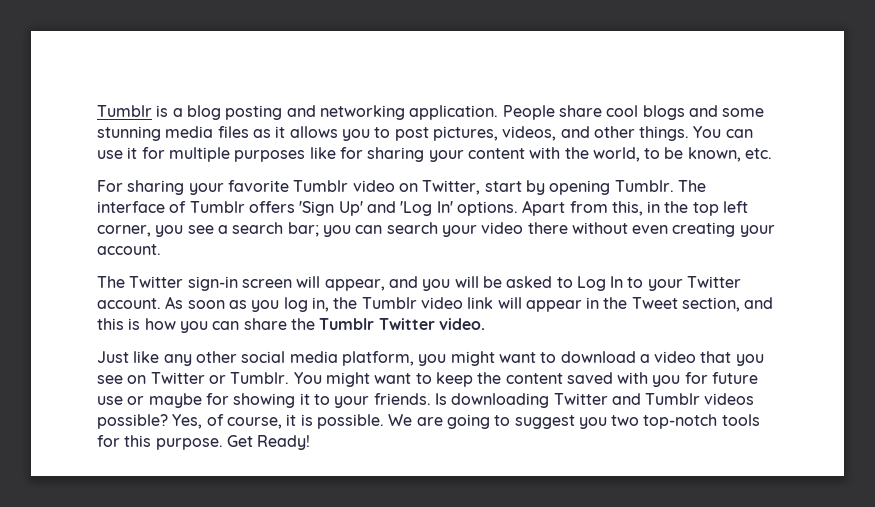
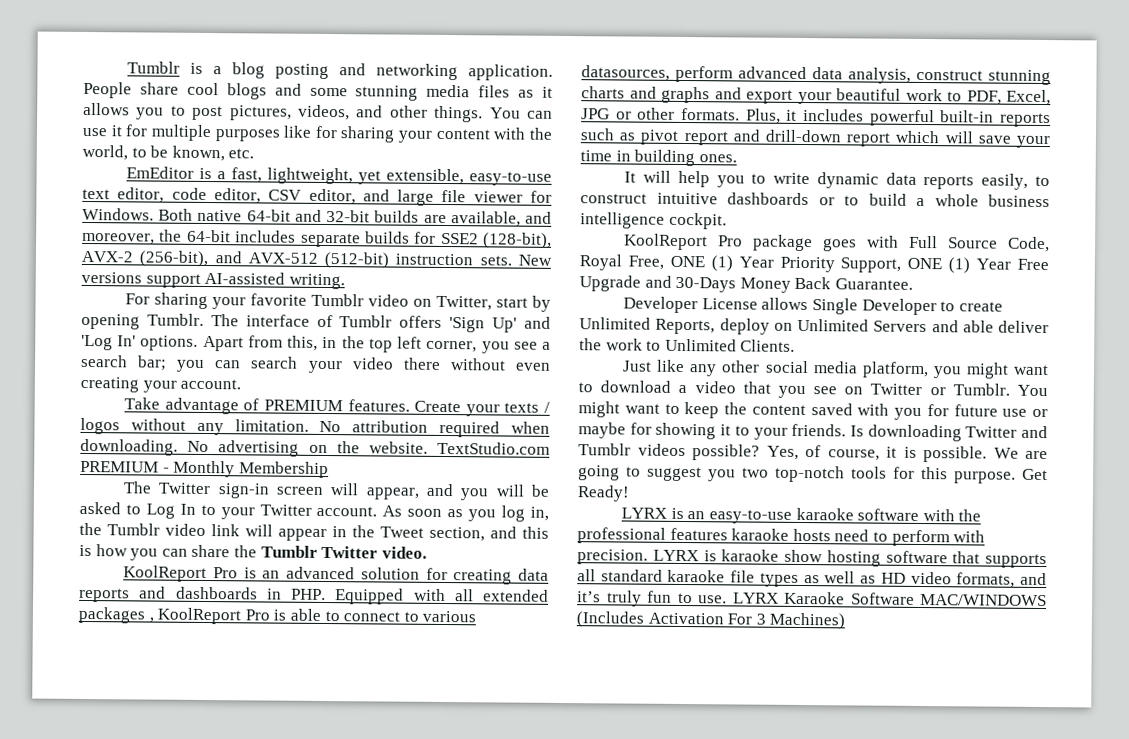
(773, 153) none -> [126,166,552,186] [82,187,552,206] [82,207,552,227] [82,229,552,249] [81,250,552,269] [81,271,345,290] // EmEditor is a fast, lightweight, yet extensible, easy-to-use text editor, code editor, CSV editor, and large file viewer for Windows. Both native 64-bit and 32-bit builds are available, and moreover, the 64-bit includes separate builds for SSE2 (128-bit), AVX-2 (256-bit), and AVX-512 (512-bit) instruction sets. New versions support AI-assisted writing.
(161, 249) none -> [124,397,550,417] [80,417,550,438] [80,438,550,457] [80,460,329,479] // Take advantage of PREMIUM features. Create your texts / logos without any limitation. No attribution required when downloading. No advertising on the website. TextStudio.com PREMIUM - Monthly Membership
(485, 324) none -> [123,565,549,585] [79,586,549,605] [78,606,477,625] [581,65,1051,86] [581,86,1051,106] [581,107,1051,128] [580,128,1050,149] [580,149,737,167] [624,170,1050,190] [580,192,1050,208] [580,212,727,230] [624,233,1050,253] [579,254,1049,274] [579,275,913,293] [623,296,1003,316] [579,317,1049,335] [579,338,796,352] // KoolReport Pro is an advanced solution for creating data reports and dashboards in PHP. Equipped with all extended packages , KoolReport Pro is able to connect to various datasources, perform advanced data analysis, construct stunning charts and graphs and export your beautiful work to PDF, Excel, JPG or other formats. Plus, it includes powerful built-in reports such as pivot report and drill-down report which will save your time in building ones. // It will help you to write dynamic data reports easily, to construct intuitive dashboards or to build a whole business intelligence cockpit. // KoolReport Pro package goes with Full Source Code, Royal Free, ONE (1) Year Priority Support, ONE (1) Year Free Upgrade and 30-Days Money Back Guarantee. // Developer License allows Single Developer to create Unlimited Reports, deploy on Unlimited Servers and able deliver the work to Unlimited Clients.
(311, 442) none -> [621,507,982,524] [577,527,986,547] [577,549,1047,569] [577,569,1047,588] [577,590,1047,607] [576,611,846,630] // LYRX is an easy-to-use karaoke software with the professional features karaoke hosts need to perform with precision. LYRX is karaoke show hosting software that supports all standard karaoke file types as well as HD video formats, and it’s truly fun to use. LYRX Karaoke Software MAC/WINDOWS (Includes Activation For 3 Machines)

